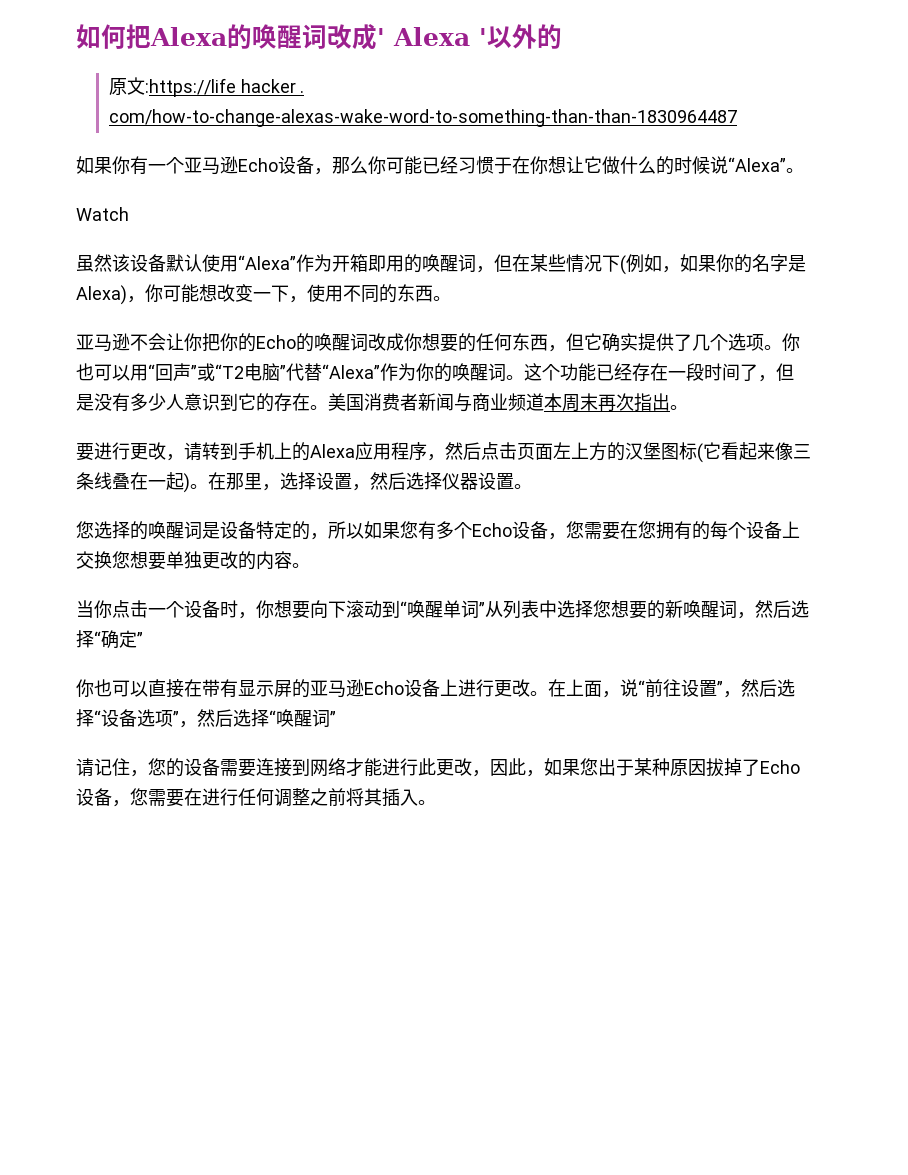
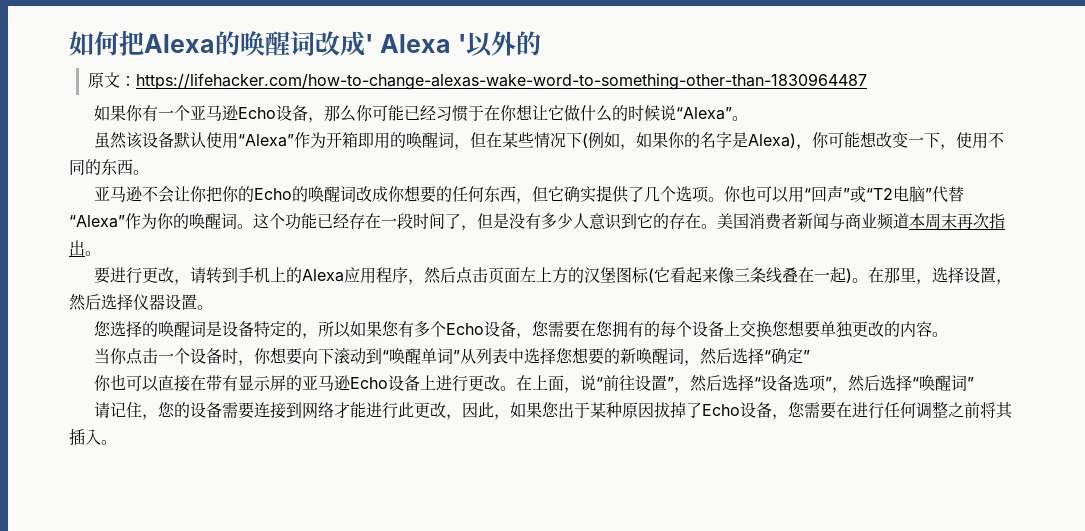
[144,78,305,97] [108,109,737,127] :https://life hacker . com/how-to-change-alexas-wake-word-to-something-than-than-1830964487 -> [119,73,867,90] ：https://lifehacker.com/how-to-change-alexas-wake-word-to-something-other-than-1830964487
[76,207,129,221] // Watch -> (748, 118) none

